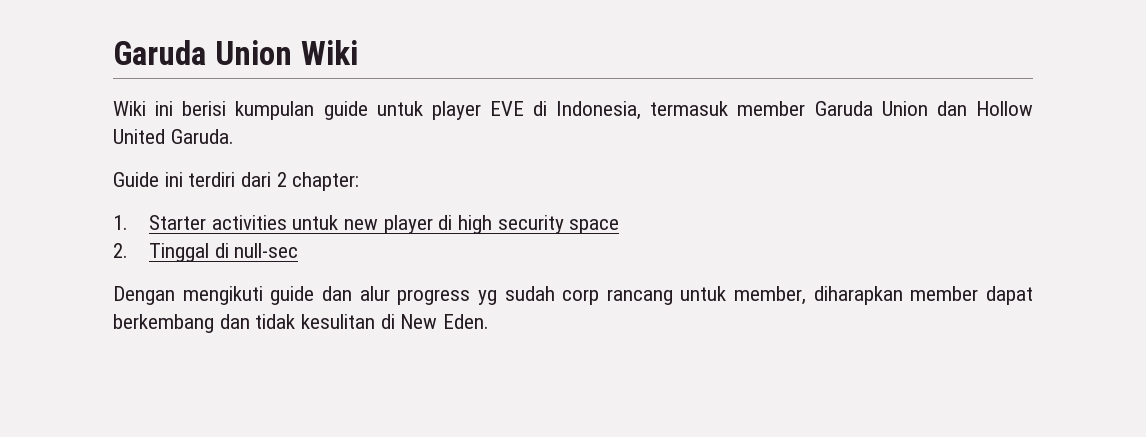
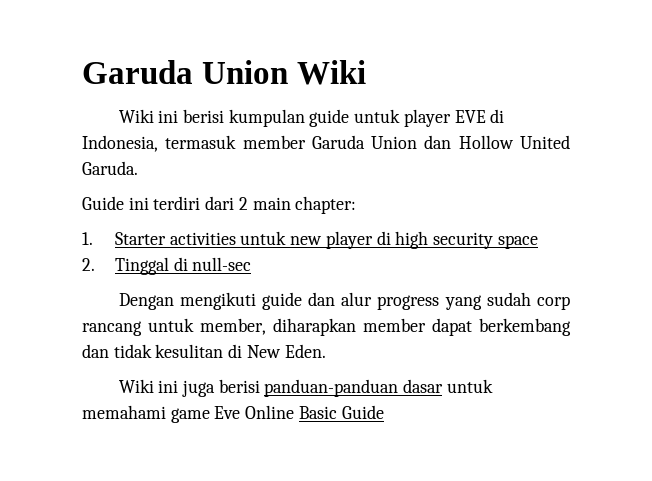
(287, 179) none -> [252,197,291,210] main
[477,290,497,305] yg -> [444,295,482,310] yang
(490, 321) none -> [118,379,493,397] [82,405,384,423] // Wiki ini juga berisi panduan-panduan dasar untuk memahami game Eve Online Basic Guide

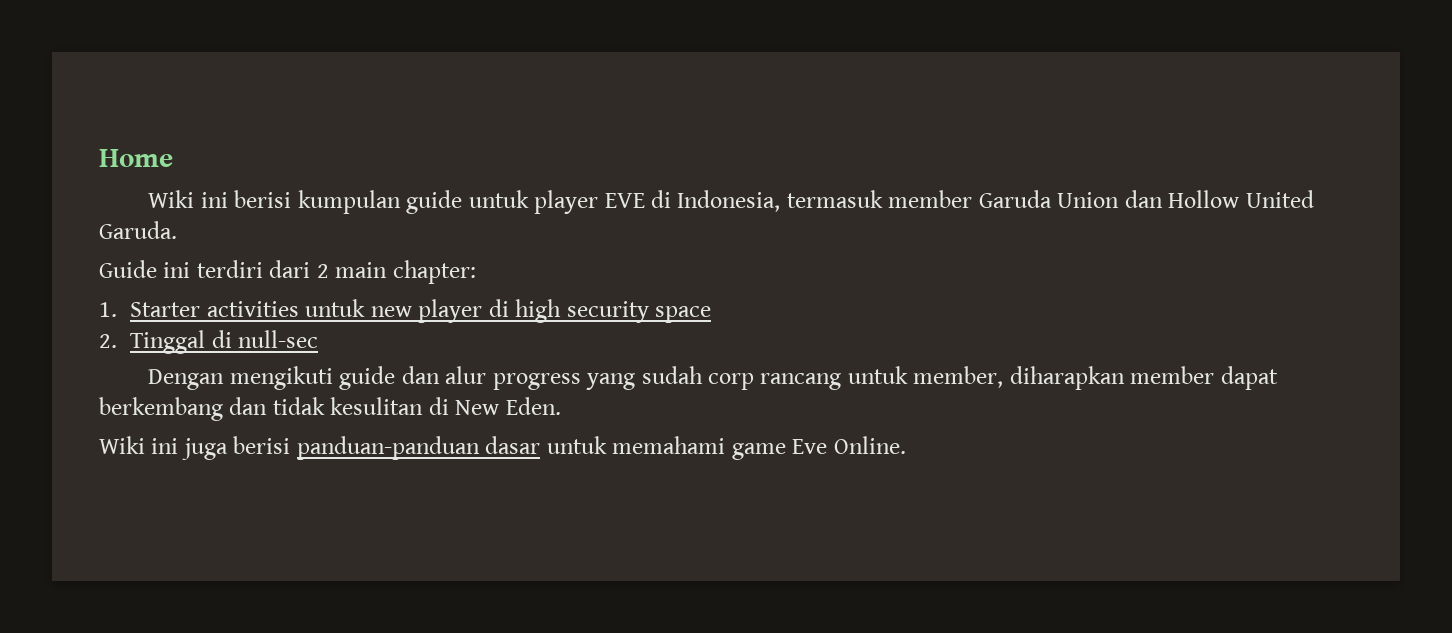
[82,60,366,85] Garuda Union Wiki -> [99,149,173,167] Home
[245,405,384,419] Online Basic Guide -> [833,436,906,454] Online.

